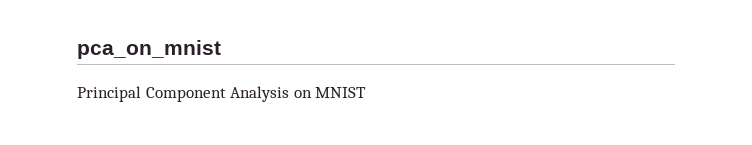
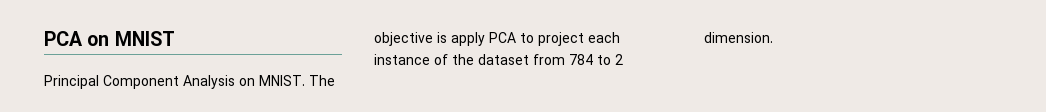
[77,40,221,59] pca_on_mnist -> [44,31,175,46] PCA on MNIST
[315,87,367,98] MNIST -> [259,75,335,86] [374,32,620,46] [374,54,623,65] [704,32,773,43] MNIST. The objective is apply PCA to project each instance of the dataset from 784 to 2 dimension.

